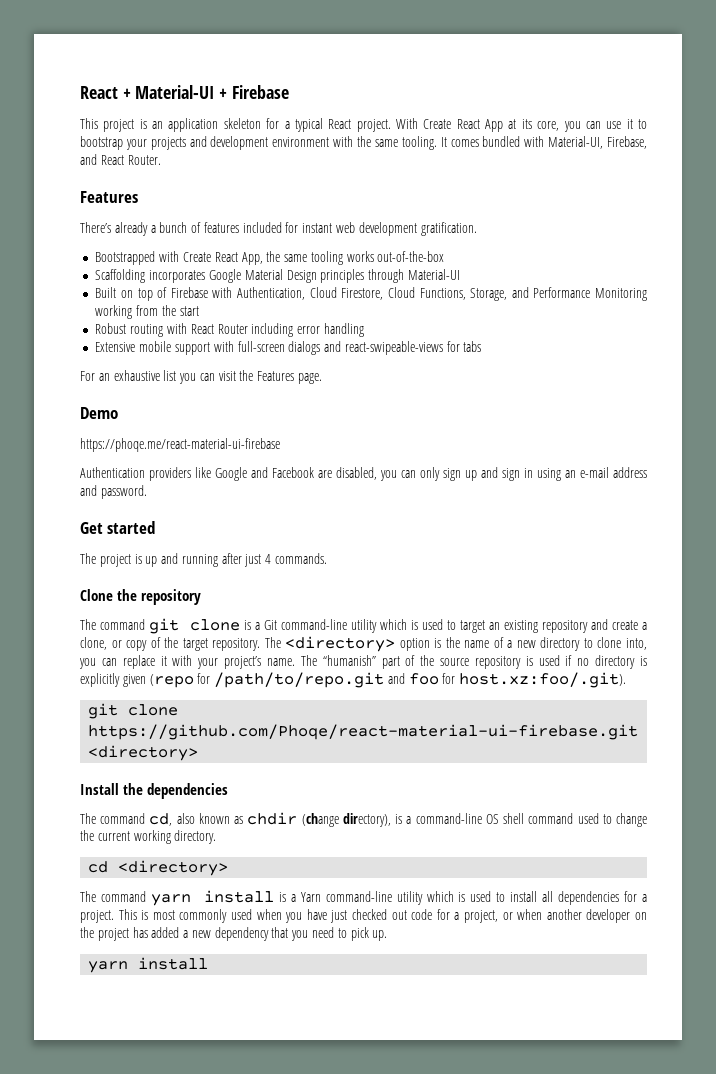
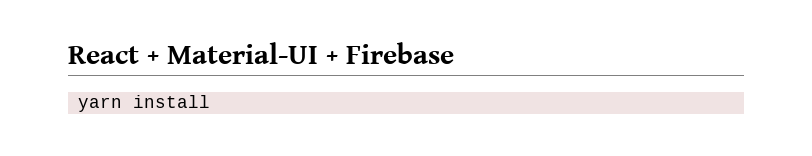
[80,118,648,132] [80,136,648,150] [80,154,161,165] [80,191,138,203] [80,222,477,236] [95,251,445,265] [95,269,460,283] [95,287,647,301] [95,305,199,319] [95,323,364,337] [95,341,482,355] [80,370,323,384] [80,407,118,419] [80,438,280,452] [80,467,647,481] [80,485,147,499] [80,521,156,534] [80,553,328,567] [80,589,202,605] [80,618,648,634] [80,636,647,652] [79,655,648,669] [80,672,627,688] [88,703,179,719] [88,724,639,740] [88,745,199,761] [80,783,229,799] [80,812,648,827] [80,830,217,844] [88,860,229,876] [80,890,647,906] [80,909,648,923] [80,927,388,941] // This project is an application skeleton for a typical React project. With Create React App at its core, you can use it to bootstrap your projects and development environment with the same tooling. It comes bundled with Material-UI, Firebase, and React Router. // Features // There’s already a bunch of features included for instant web development gratification. // Bootstrapped with Create React App, the same tooling works out-of-the-box // Scaffolding incorporates Google Material Design principles through Material-UI // Built on top of Firebase with Authentication, Cloud Firestore, Cloud Functions, Storage, and Performance Monitoring working from the start // Robust routing with React Router including error handling // Extensive mobile support with full-screen dialogs and react-swipeable-views for tabs // For an exhaustive list you can visit the Features page. // Demo // https://phoqe.me/react-material-ui-firebase // Authentication providers like Google and Facebook are disabled, you can only sign up and sign in using an e-mail address and password. // Get started // The project is up and running after just 4 commands. // Clone the repository // The command git clone is a Git command-line utility which is used to target an existing repository and create a clone, or copy of the target repository. The <directory> option is the name of a new directory to clone into, you can replace it with your project’s name. The “humanish” part of the source repository is used if no directory is explicitly given (repo for /path/to/repo.git and foo for host.xz:foo/.git). // git clone https://github.com/Phoqe/react-material-ui-firebase.git <directory> // Install the dependencies // The command cd, also known as chdir (change directory), is a command-line OS shell command used to change the current working directory. // cd <directory> // The command yarn install is a Yarn command-line utility which is used to install all dependencies for a project. This is most commonly used when you have just checked out code for a project, or when another developer on the project has added a new dependency that you need to pick up. -> (454, 53) none

